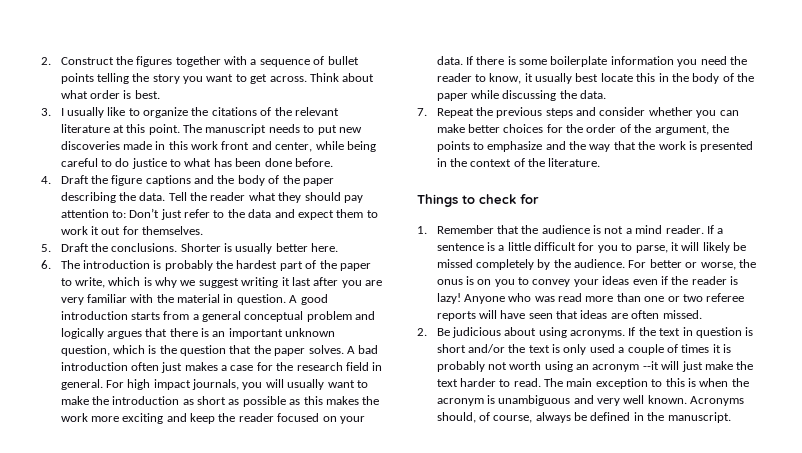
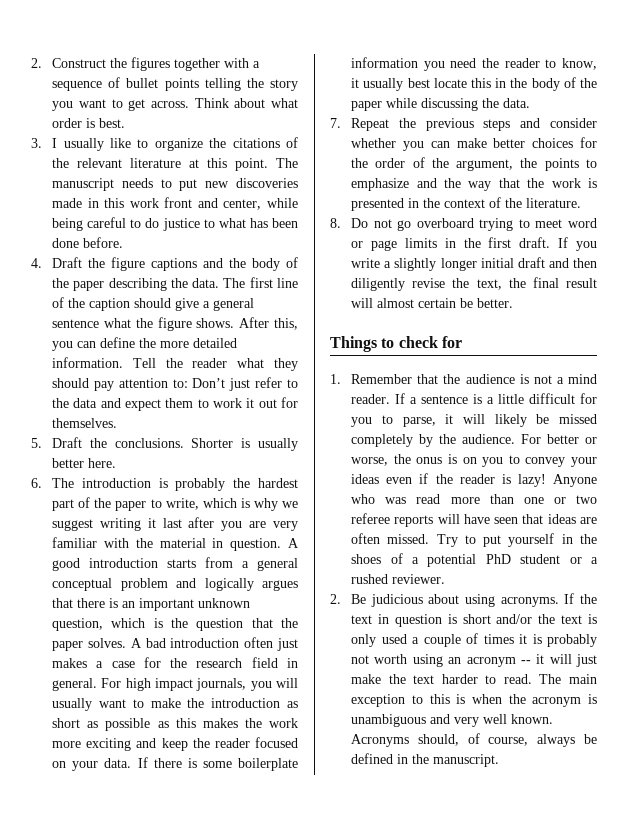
(166, 196) none -> [223,277,298,288] [52,297,255,311] [52,317,298,331] [52,337,238,351] [52,357,124,368] The first line of the caption should give a general sentence what the figure shows. After this, you can define the more detailed information.
(601, 162) none -> [330,218,597,231] [351,237,597,251] [351,257,597,271] [351,277,597,291] [351,298,514,308] // 8. Do not go overboard trying to meet word or page limits in the first draft. If you write a slightly longer initial draft and then diligently revise the text, the final result will almost certain be better.
(702, 314) none -> [436,533,597,547] [351,553,598,567] [351,574,446,584] Try to put yourself in the shoes of a potential PhD student or a rushed reviewer.
[642,361,659,370] --it -> [520,654,545,664] -- it

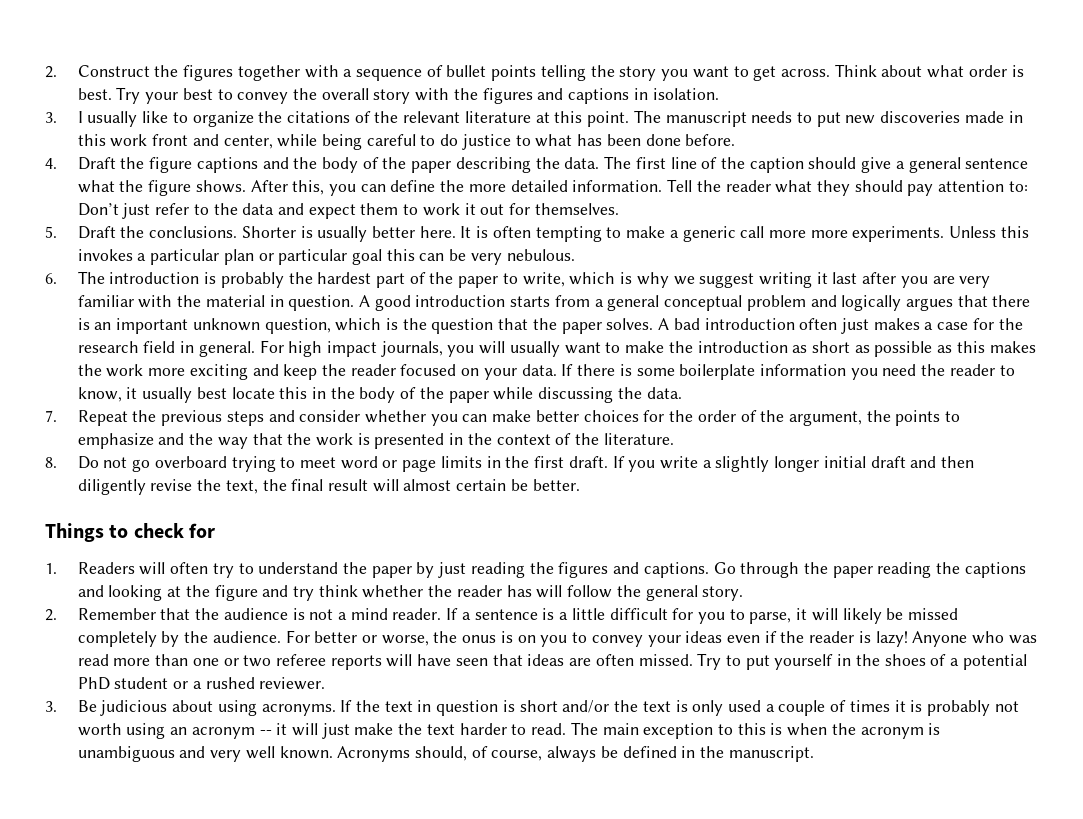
(126, 123) none -> [116,87,719,104] Try your best to convey the overall story with the figures and captions in isolation.
(117, 463) none -> [460,226,1029,242] [77,249,575,265] It is often tempting to make a generic call more more experiments. Unless this invokes a particular plan or particular goal this can be very nebulous.
(341, 379) none -> [77,562,1026,578] [77,585,744,601] [45,609,57,621] Readers will often try to understand the paper by just reading the figures and captions. Go through the paper reading the captions and looking at the figure and try think whether the reader has will follow the general story. // 2.
[330,594,341,604] 2. -> [45,701,57,712] 3.

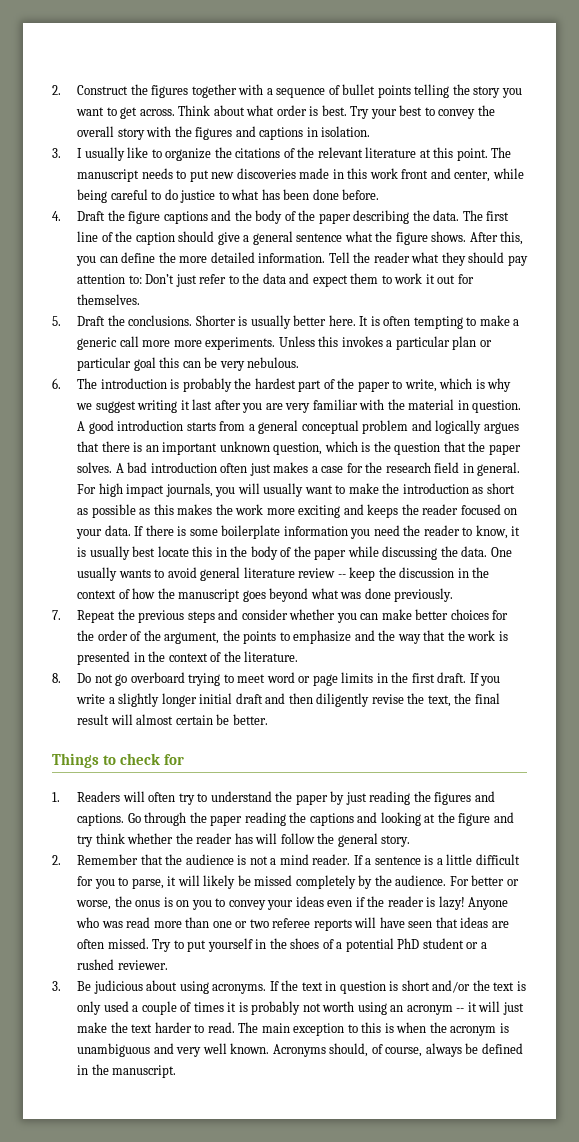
[283,364,318,380] keep -> [367,504,399,518] keeps
(138, 393) none -> [77,547,87,557] is
(682, 393) none -> [490,547,512,557] [77,567,490,581] [77,588,454,602] One usually wants to avoid general literature review -- keep the discussion in the context of how the manuscript goes beyond what was done previously.

